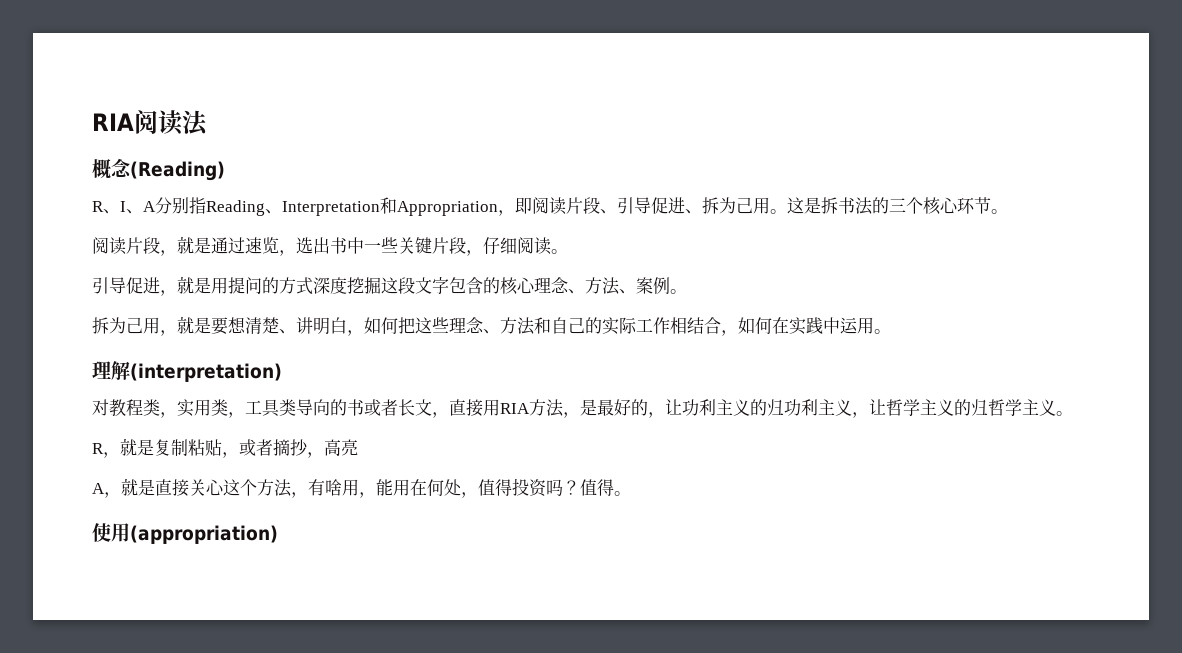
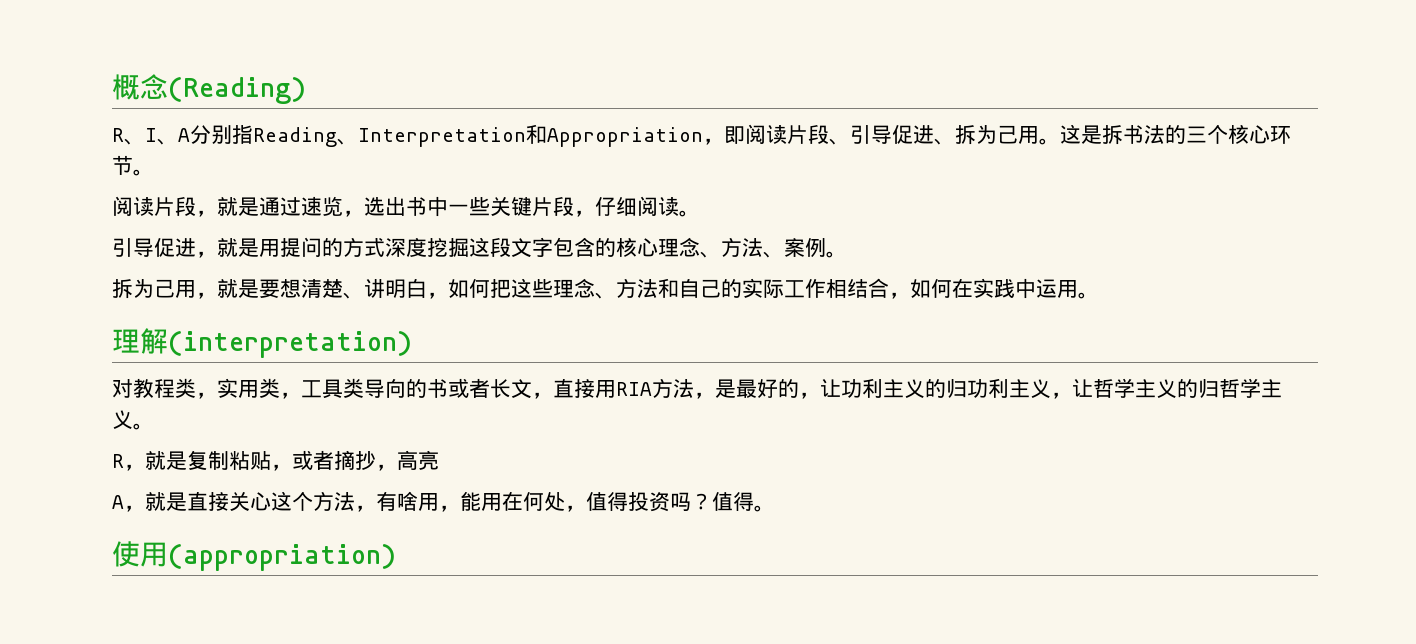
[92,110,208,136] RIA阅读法 // -> (112, 87) none

